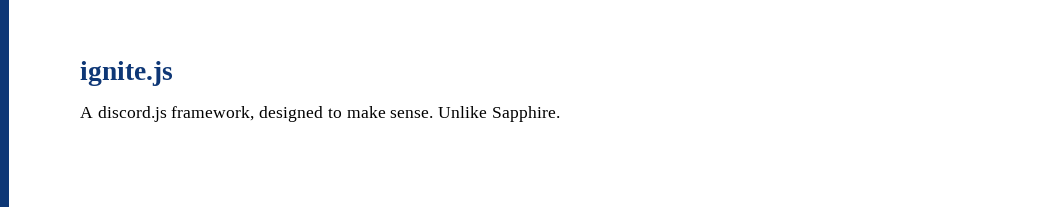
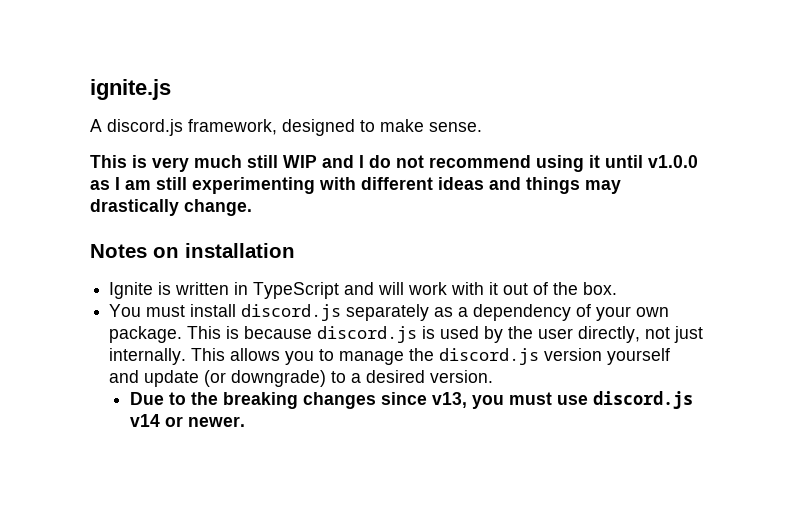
[438,106,560,122] Unlike Sapphire. -> [90,155,698,172] [90,177,621,194] [90,199,252,216] [90,243,295,258] [109,282,618,299] [109,304,670,321] [109,326,704,343] [109,348,671,365] [109,370,494,387] [129,391,693,409] [129,414,245,427] // This is very much still WIP and I do not recommend using it until v1.0.0 as I am still experimenting with different ideas and things may drastically change. // Notes on installation // Ignite is written in TypeScript and will work with it out of the box. // You must install discord.js separately as a dependency of your own package. This is because discord.js is used by the user directly, not just internally. This allows you to manage the discord.js version yourself and update (or downgrade) to a desired version. // Due to the breaking changes since v13, you must use discord.js v14 or newer.

